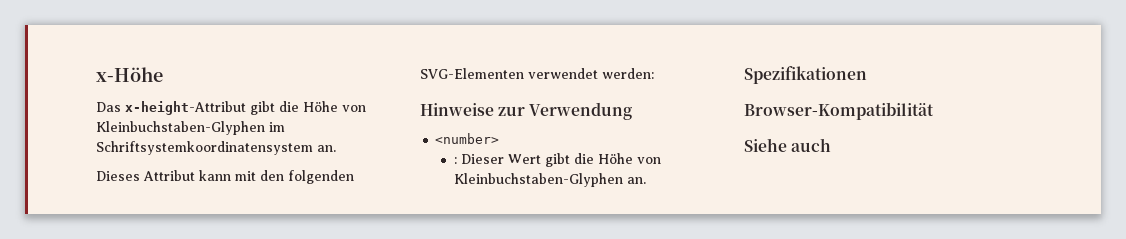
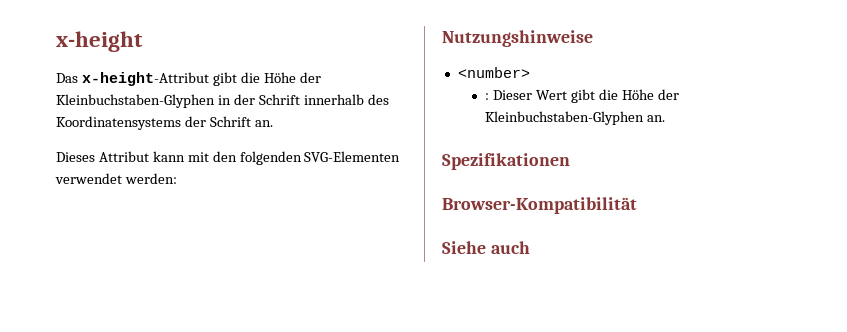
[96,67,163,82] x-Höhe -> [56,31,143,52] x-height
[342,105,366,112] [96,121,285,135] [96,141,313,155] von Kleinbuchstaben-Glyphen im Schriftsystemkoordinatensystem -> [299,72,321,83] [56,94,389,108] [56,116,251,130] der Kleinbuchstaben-Glyphen in der Schrift innerhalb des Koordinatensystems der Schrift
[420,102,633,120] Hinweise zur Verwendung -> [442,30,593,47] Nutzungshinweise
[636,157,661,164] von -> [657,89,679,100] der

